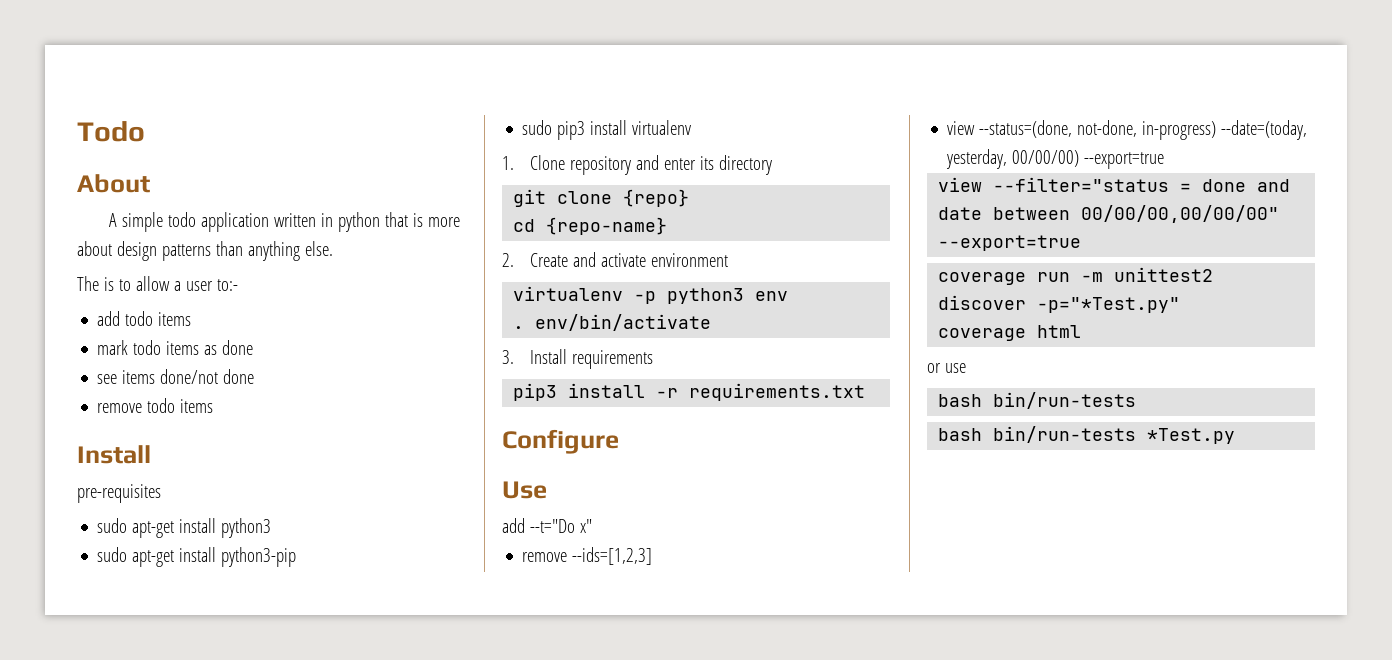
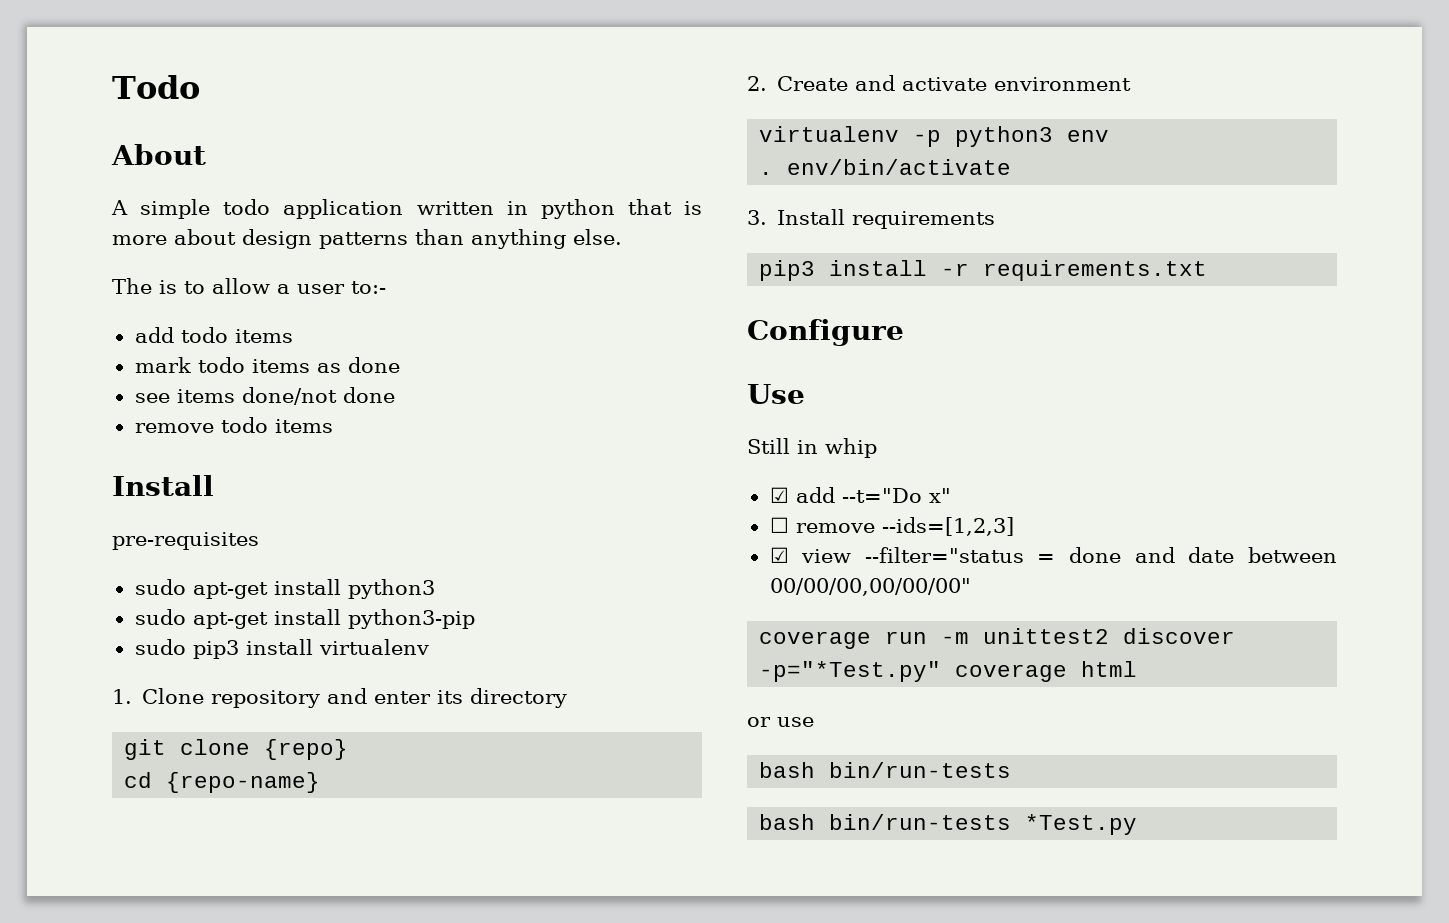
(547, 490) none -> [747,438,877,458] [769,487,789,503] Still in whip // ☑
(592, 526) none -> [769,517,789,533] ☐
[947,120,1308,140] [946,149,1165,169] view --status=(done, not-done, in-progress) --date=(today, yesterday, 00/00/00) --export=true // -> [769,547,789,563] ☑
[938,235,1082,251] --export=true -> (971, 587) none
(1181, 305) // -> (942, 671) none

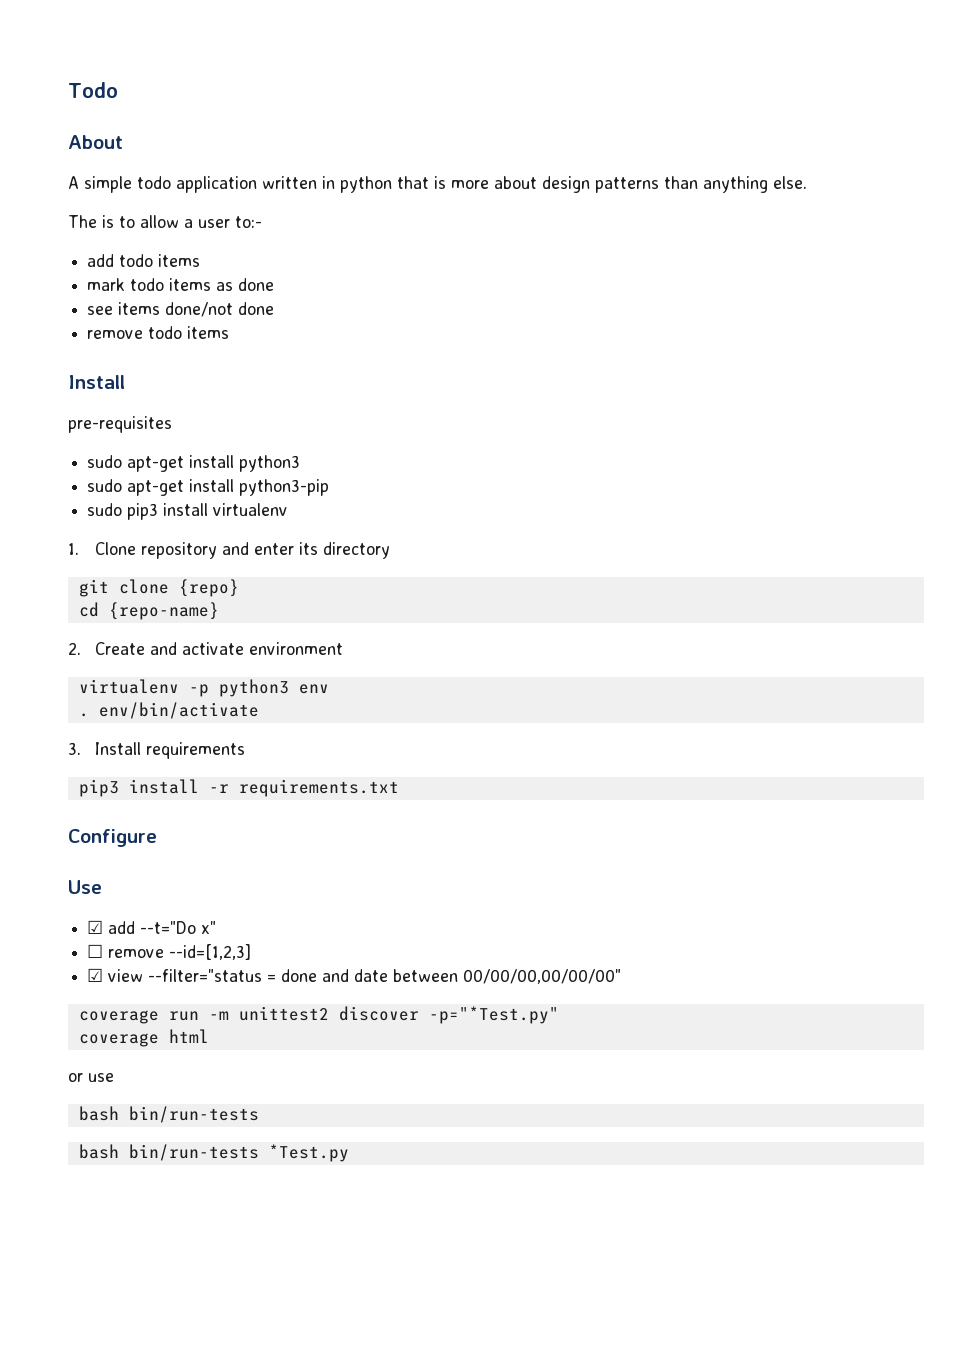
[747,438,877,458] // Still in whip -> (102, 887) none
[881,517,1014,536] --ids=[1,2,3] -> [169,944,252,960] --id=[1,2,3]
(942, 671) none -> (559, 1015) //

